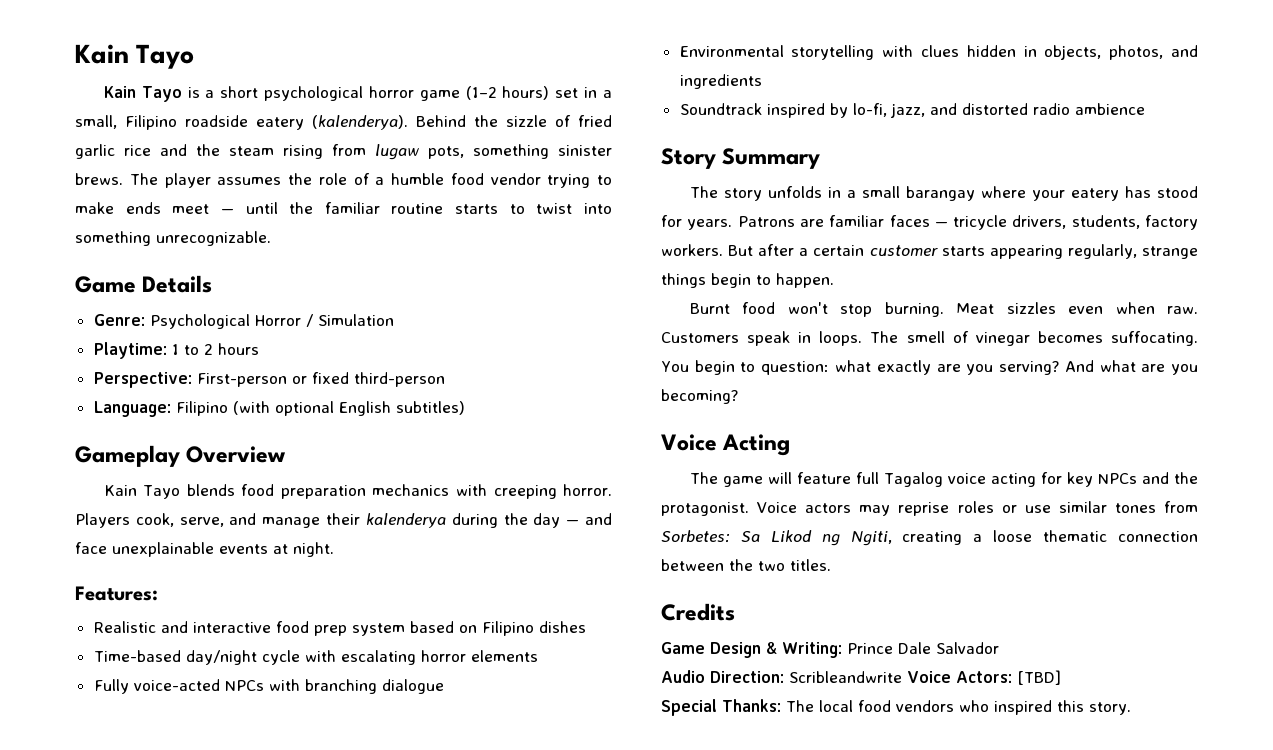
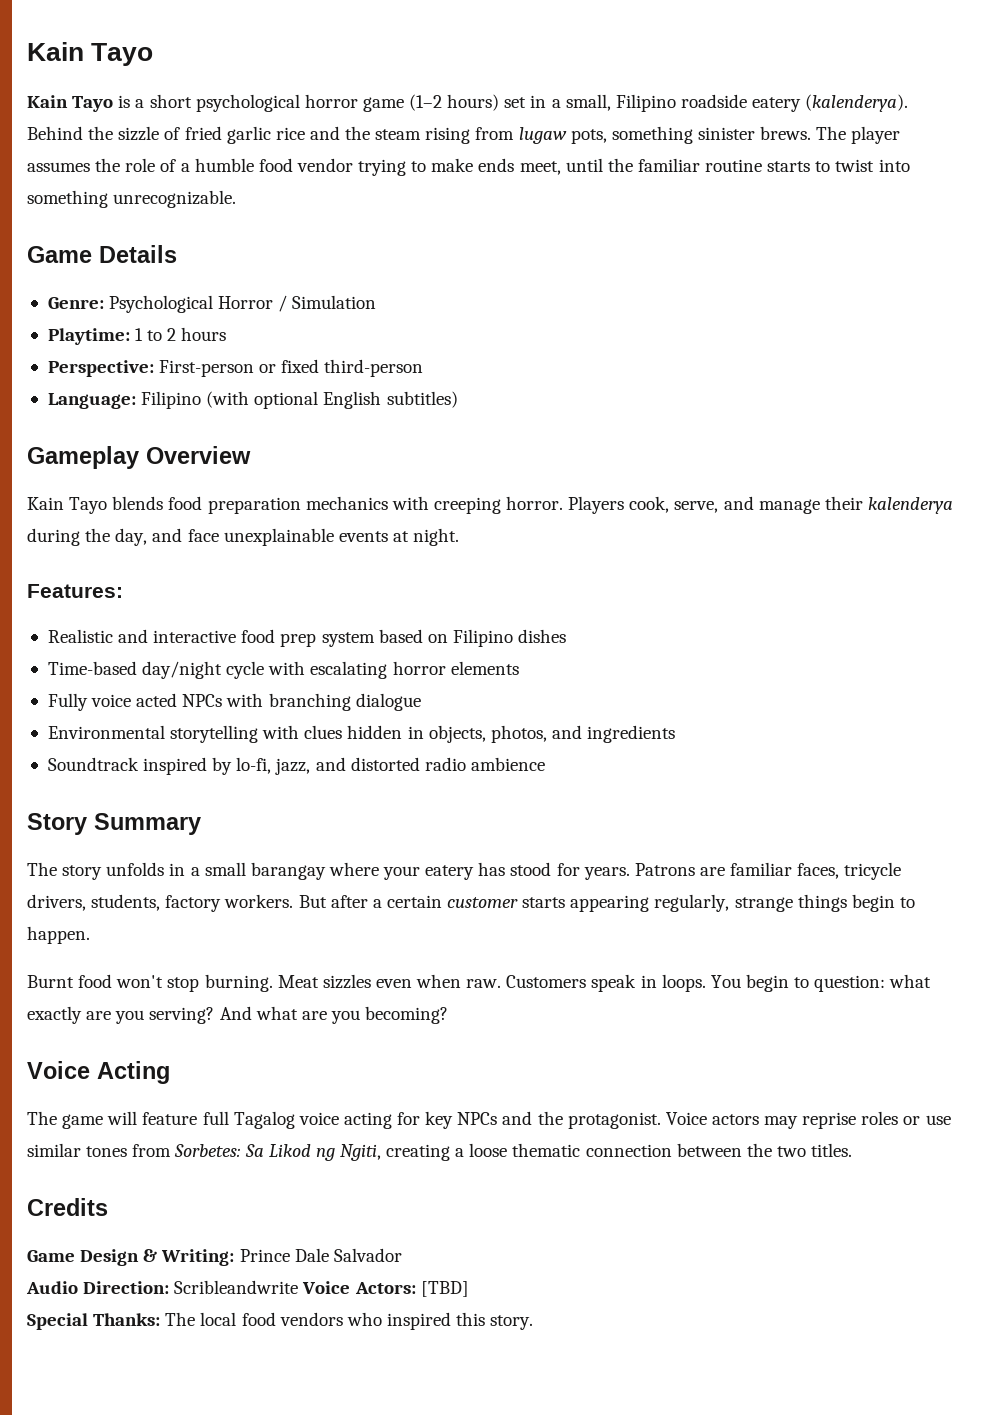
[172,204,234,214] meet — -> [519,161,561,175] meet,
[533,513,580,528] day — -> [115,528,148,546] day,
[133,679,220,691] voice-acted -> [91,693,178,707] voice acted
[889,215,948,227] faces — -> [797,863,840,879] faces,
[870,331,1198,346] The smell of vinegar becomes suffocating. -> (706, 983) none

